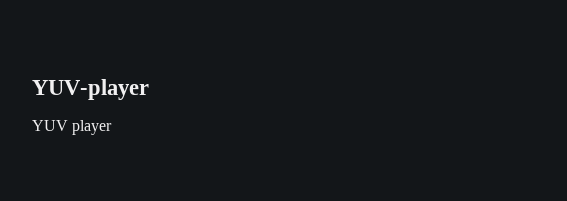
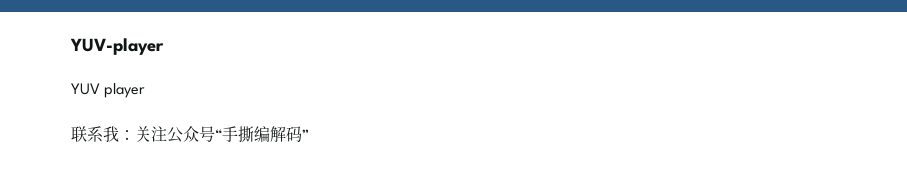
(113, 127) none -> [71,126,309,143] // 联系我：关注公众号“手撕编解码”

